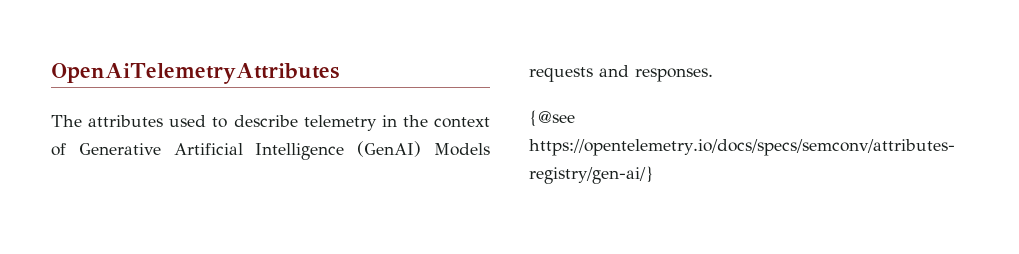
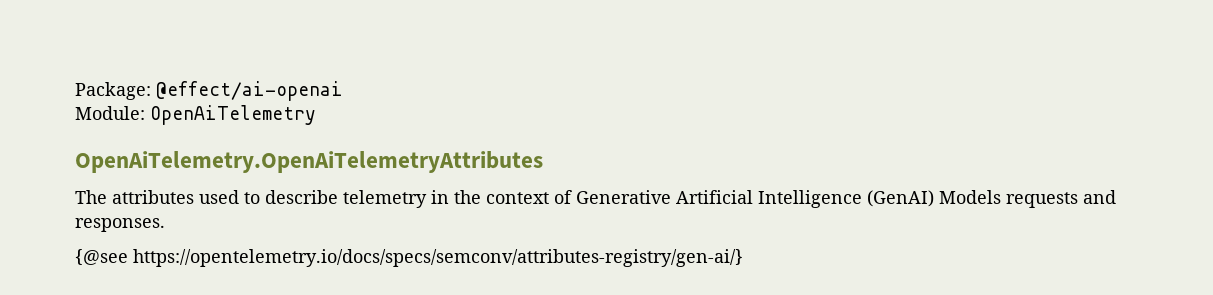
[51,63,339,84] OpenAiTelemetryAttributes -> [75,81,343,101] [75,105,316,125] [75,151,543,173] Package: @effect/ai-openai // Module: OpenAiTelemetry // OpenAiTelemetry.OpenAiTelemetryAttributes

